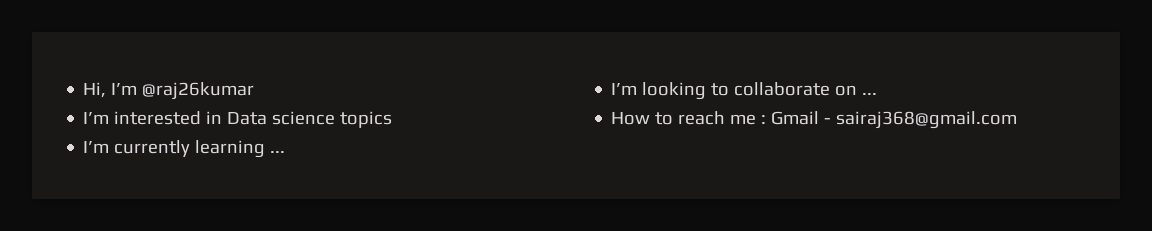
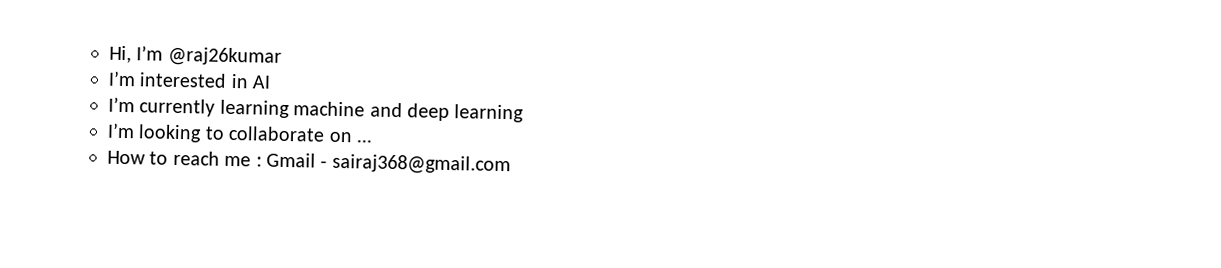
[227,111,393,128] Data science topics -> [252,75,272,89] AI
[270,151,286,153] ... -> [293,101,525,123] machine and deep learning

